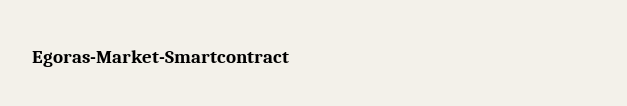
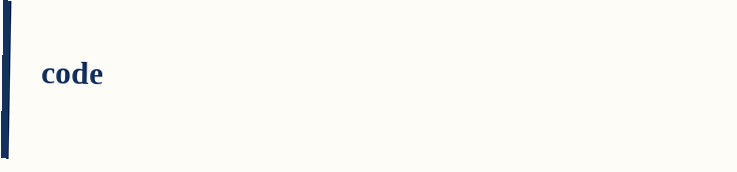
[32,50,289,67] Egoras-Market-Smartcontract -> [40,61,104,85] code

